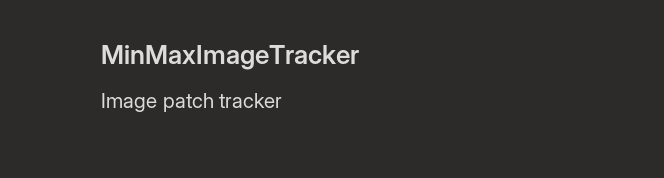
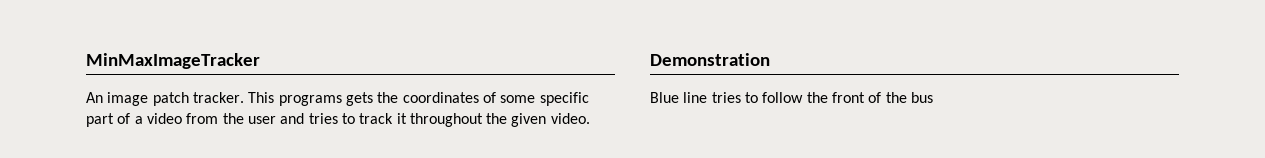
[101,93,283,112] Image patch tracker -> [86,92,589,106] [86,113,590,127] [650,53,770,66] [650,92,933,103] An image patch tracker. This programs gets the coordinates of some specific part of a video from the user and tries to track it throughout the given video. // Demonstration // Blue line tries to follow the front of the bus

